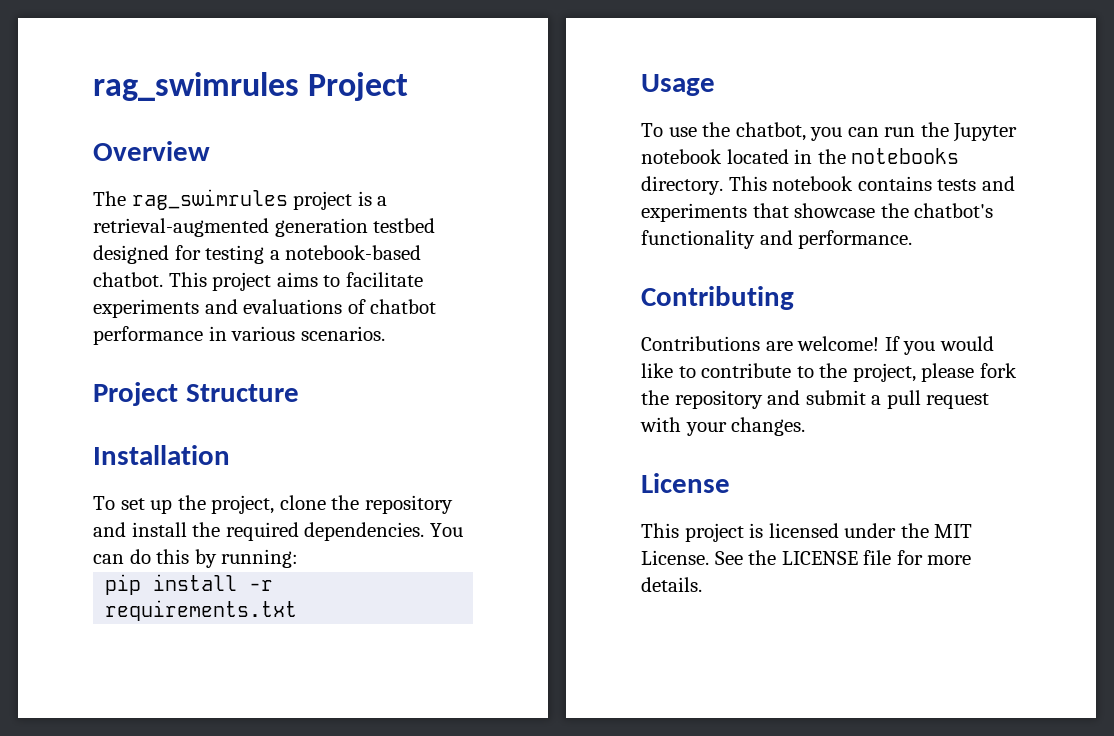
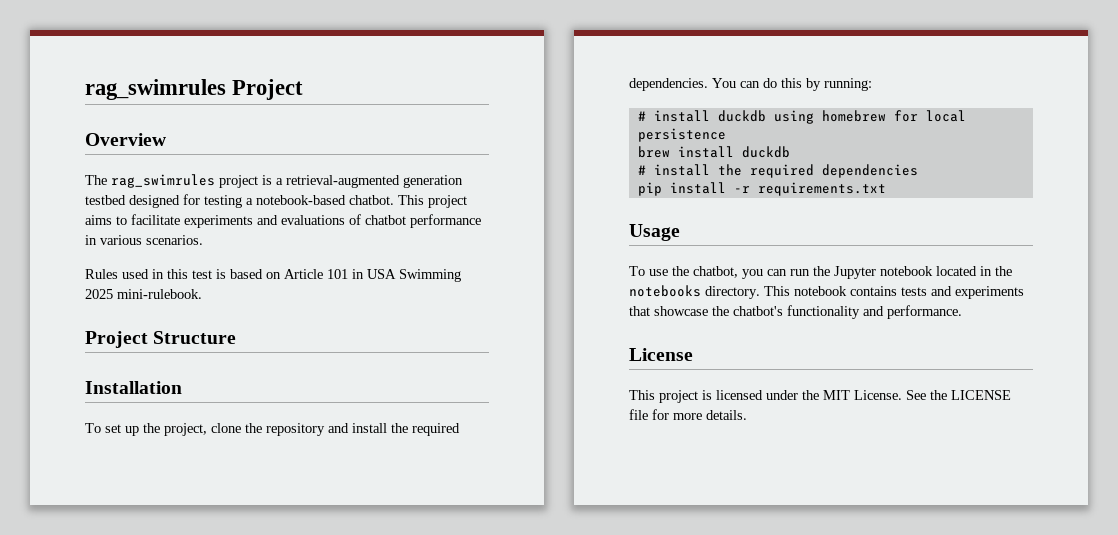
(385, 333) none -> [85,269,461,282] [85,289,202,299] // Rules used in this test is based on Article 101 in USA Swimming 2025 mini-rulebook.
(299, 558) none -> [637,110,966,124] [637,128,726,142] [637,146,790,158] [637,164,918,178] // # install duckdb using homebrew for local persistence // brew install duckdb // # install the required dependencies
[641,286,794,310] [641,336,994,355] [641,363,1017,382] [641,390,990,409] [640,417,806,436] // Contributing // Contributions are welcome! If you would like to contribute to the project, please fork the repository and submit a pull request with your changes. -> (962, 312) none

